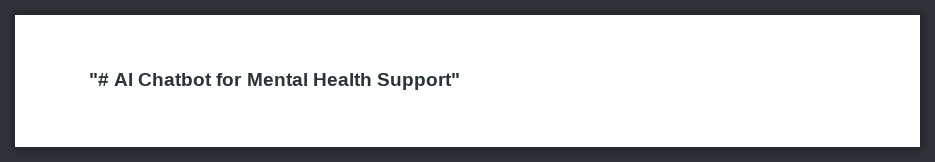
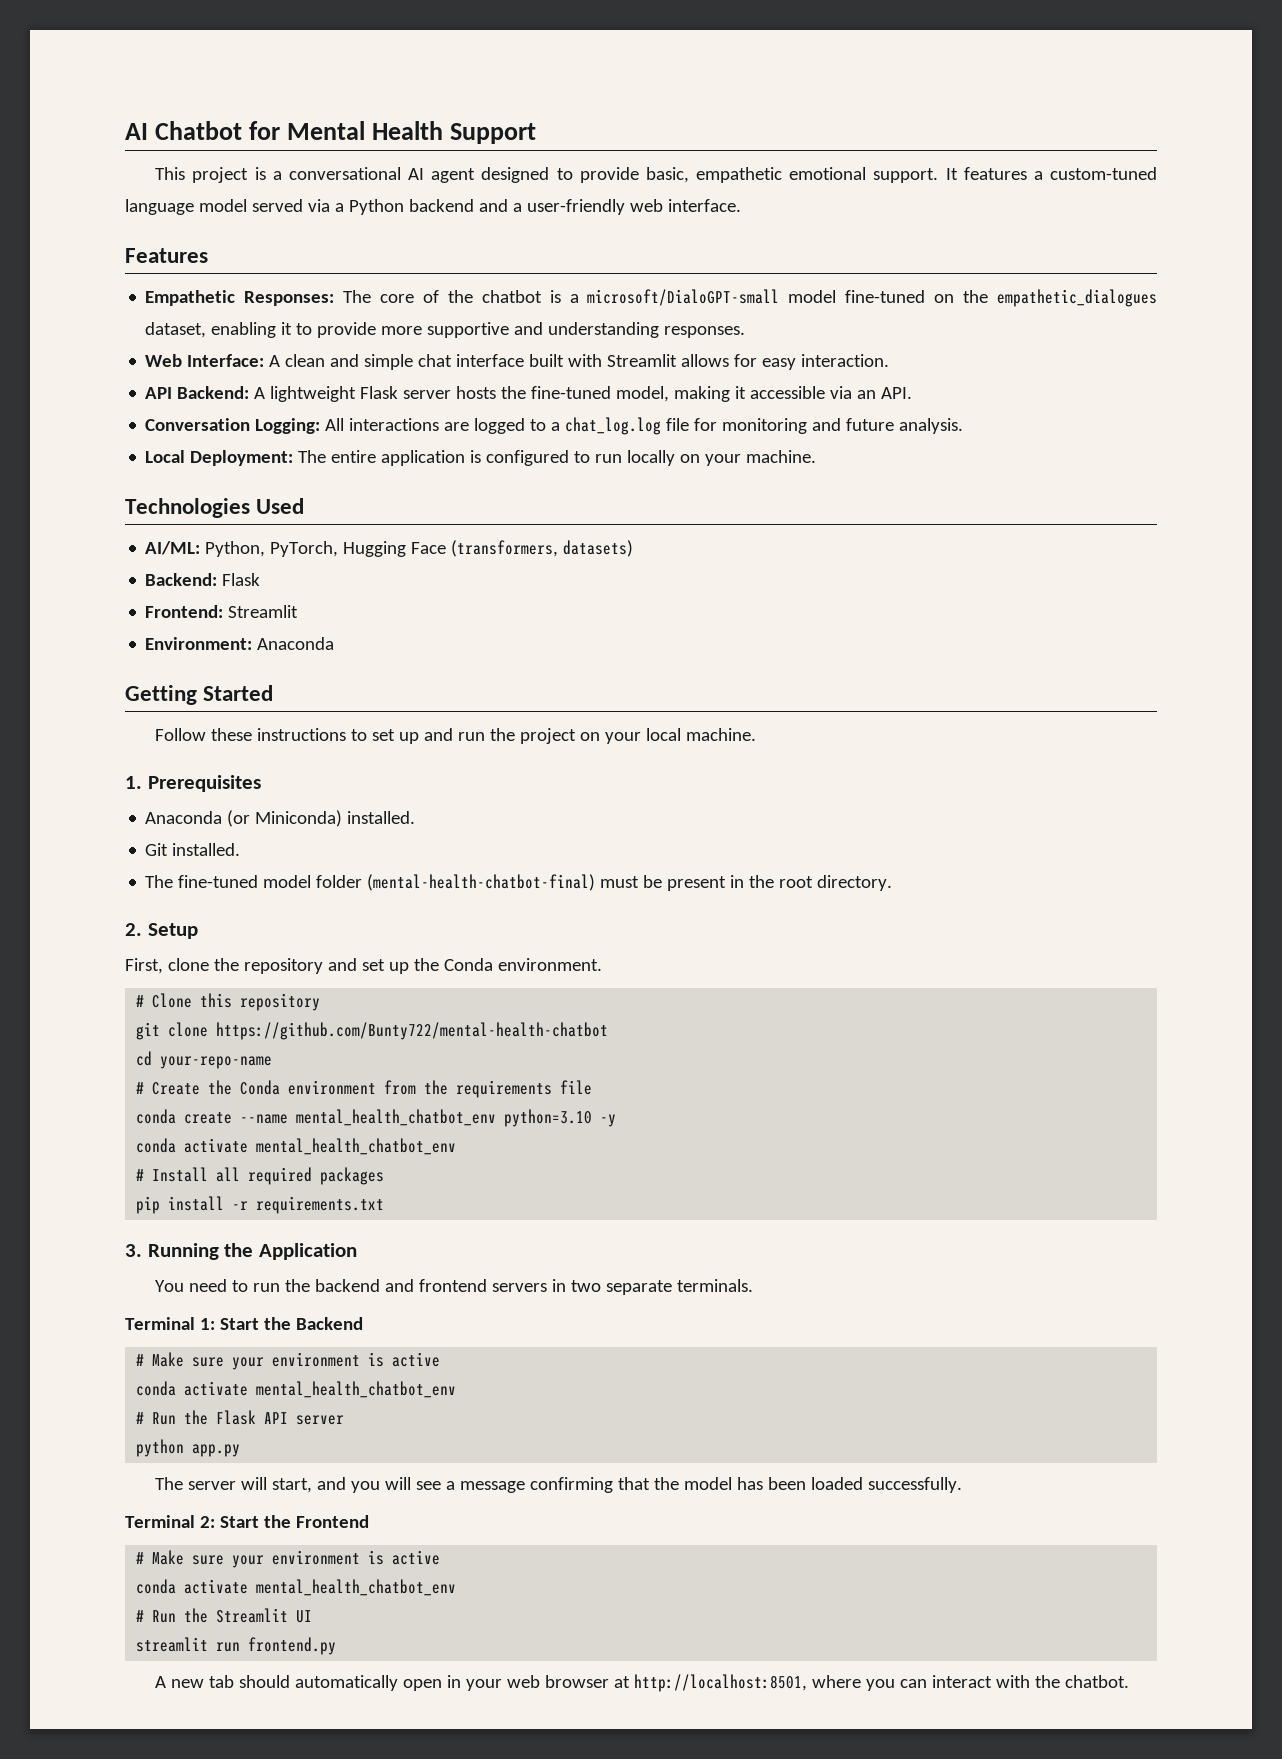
[89,73,109,86] "# -> (125, 131) none
[376,73,460,90] Support" -> [450,123,537,144] [155,167,1157,183] [125,199,741,215] [125,248,208,263] [145,289,1157,307] [145,322,746,338] [145,354,890,370] [145,386,913,402] [145,417,964,435] [145,450,817,466] [125,498,305,518] [145,540,634,557] [145,573,261,586] [145,605,299,618] [145,637,335,650] [125,685,274,705] [155,728,757,744] [125,775,261,792] [145,810,416,827] [145,843,241,856] [145,874,893,891] [125,923,198,939] [125,958,602,974] [136,993,321,1011] [136,1022,609,1040] [136,1051,273,1069] [136,1080,593,1098] [136,1109,617,1127] [136,1138,457,1155] [136,1167,385,1185] [136,1196,385,1214] [125,1243,357,1260] [155,1279,754,1295] [125,1317,363,1330] [136,1352,441,1370] [136,1381,457,1398] [136,1410,345,1425] [136,1439,241,1457] [155,1477,963,1493] [125,1515,369,1528] [136,1550,441,1568] [136,1579,457,1596] [136,1608,313,1623] [136,1637,337,1655] [155,1674,1130,1692] Support // This project is a conversational AI agent designed to provide basic, empathetic emotional support. It features a custom-tuned language model served via a Python backend and a user-friendly web interface. // Features // Empathetic Responses: The core of the chatbot is a microsoft/DialoGPT-small model fine-tuned on the empathetic_dialogues dataset, enabling it to provide more supportive and understanding responses. // Web Interface: A clean and simple chat interface built with Streamlit allows for easy interaction. // API Backend: A lightweight Flask server hosts the fine-tuned model, making it accessible via an API. // Conversation Logging: All interactions are logged to a chat_log.log file for monitoring and future analysis. // Local Deployment: The entire application is configured to run locally on your machine. // Technologies Used // AI/ML: Python, PyTorch, Hugging Face (transformers, datasets) // Backend: Flask // Frontend: Streamlit // Environment: Anaconda // Getting Started // Follow these instructions to set up and run the project on your local machine. // 1. Prerequisites // Anaconda (or Miniconda) installed. // Git installed. // The fine-tuned model folder (mental-health-chatbot-final) must be present in the root directory. // 2. Setup // First, clone the repository and set up the Conda environment. // # Clone this repository // git clone https://github.com/Bunty722/mental-health-chatbot // cd your-repo-name // # Create the Conda environment from the requirements file // conda create --name mental_health_chatbot_env python=3.10 -y // conda activate mental_health_chatbot_env // # Install all required packages // pip install -r requirements.txt // 3. Running the Application // You need to run the backend and frontend servers in two separate terminals. // Terminal 1: Start the Backend // # Make sure your environment is active // conda activate mental_health_chatbot_env // # Run the Flask API server // python app.py // The server will start, and you will see a message confirming that the model has been loaded successfully. // Terminal 2: Start the Frontend // # Make sure your environment is active // conda activate mental_health_chatbot_env // # Run the Streamlit UI // streamlit run frontend.py // A new tab should automatically open in your web browser at http://localhost:8501, where you can interact with the chatbot.

